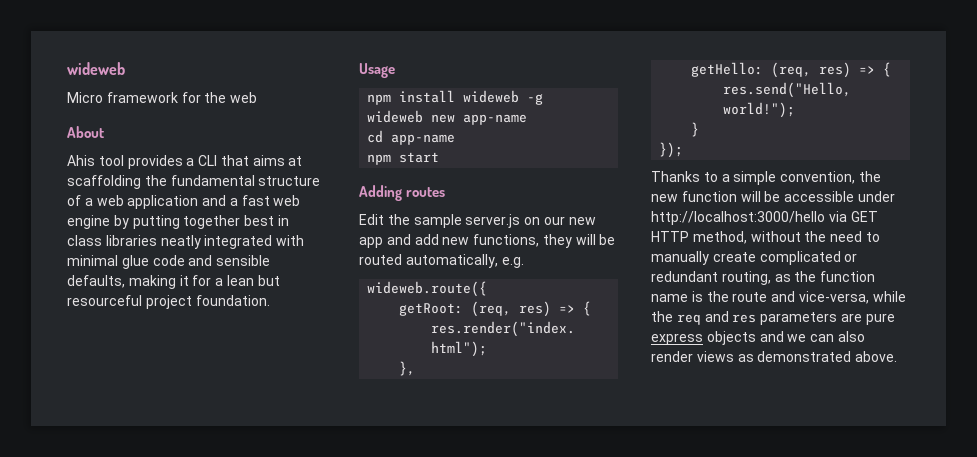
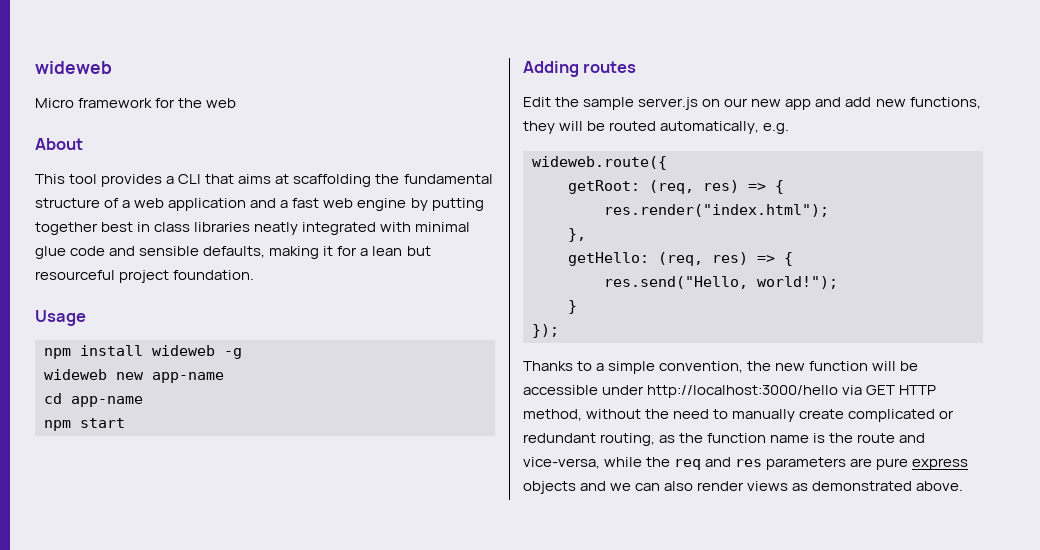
[67,155,95,166] Ahis -> [35,174,65,184] This

